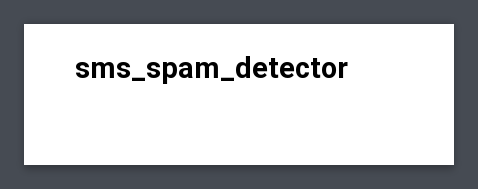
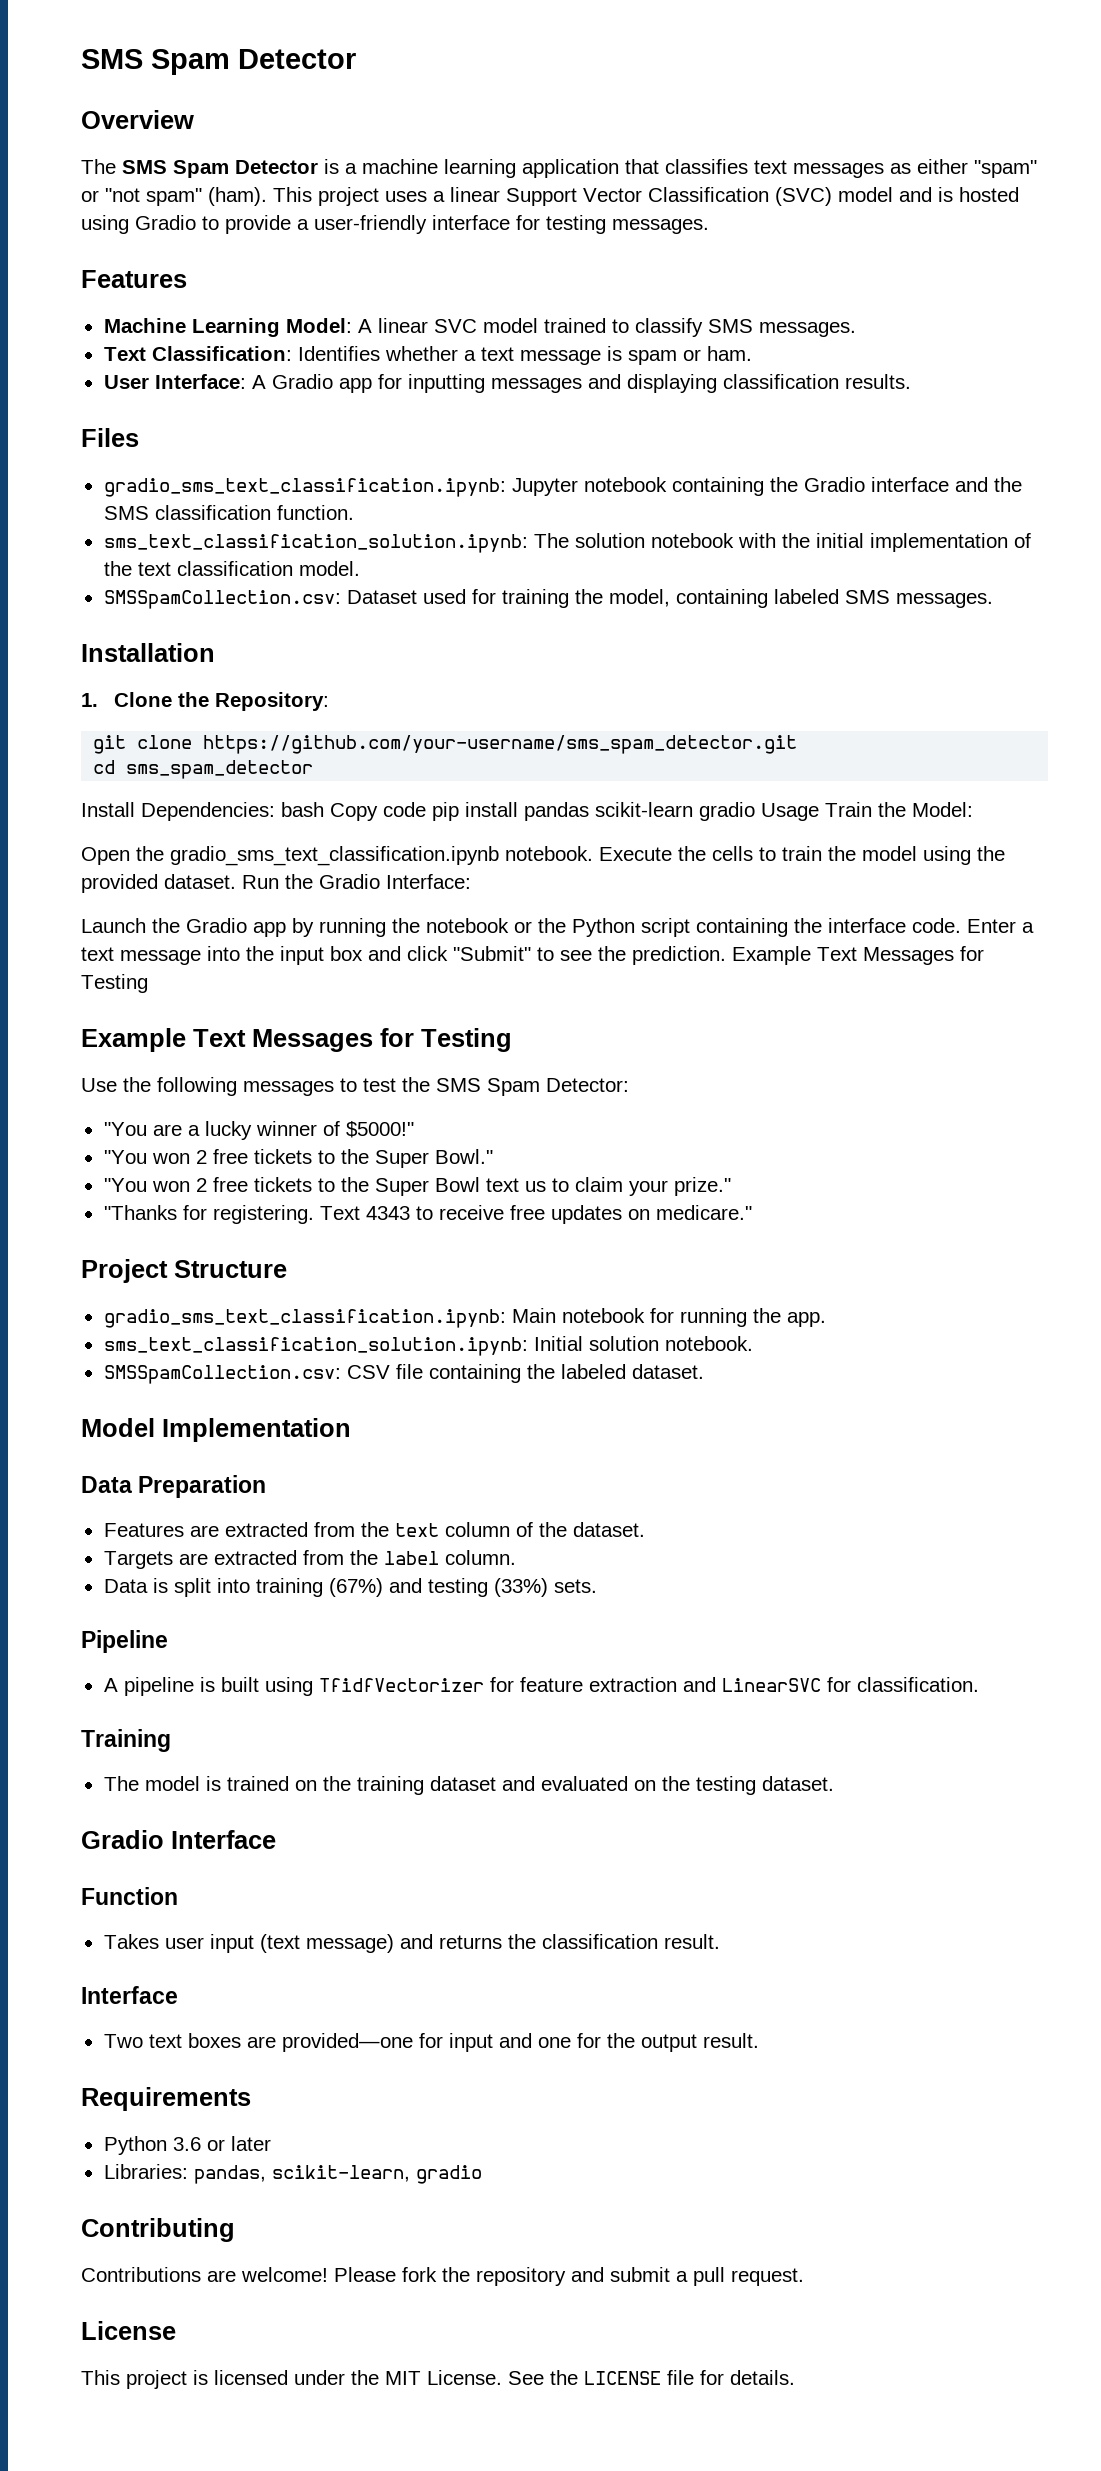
[75,56,348,84] sms_spam_detector -> [81,49,356,75] [81,110,194,129] [81,159,1037,178] [81,187,1019,206] [81,215,709,234] [81,270,187,288] [103,318,856,337] [103,346,752,365] [103,374,911,393] [81,428,139,447] [103,477,1022,497] [103,505,354,520] [103,533,1031,553] [103,561,360,576] [103,589,993,609] [81,643,215,662] [81,692,330,711] [93,735,798,754] [93,760,314,779] [81,802,973,821] [81,846,1005,866] [81,874,471,893] [81,918,1034,937] [81,946,984,965] [81,974,148,993] [81,1028,512,1052] [81,1077,629,1096] [103,1121,414,1140] [103,1149,493,1168] [103,1177,731,1196] [103,1205,752,1224] [81,1259,287,1283] [103,1308,826,1328] [103,1336,753,1356] [103,1364,704,1384] [81,1418,351,1442] [81,1475,267,1498] [103,1522,645,1537] [103,1550,516,1569] [103,1578,597,1597] [81,1630,168,1653] [103,1677,979,1696] [81,1729,171,1752] [103,1776,834,1795] [81,1830,276,1849] [81,1887,178,1905] [103,1934,720,1953] [81,1986,178,2004] [103,2033,759,2052] [81,2087,251,2111] [103,2136,271,2155] [103,2164,482,2184] [81,2218,235,2242] [81,2267,804,2286] [81,2321,176,2340] [81,2370,795,2389] SMS Spam Detector // Overview // The SMS Spam Detector is a machine learning application that classifies text messages as either "spam" or "not spam" (ham). This project uses a linear Support Vector Classification (SVC) model and is hosted using Gradio to provide a user-friendly interface for testing messages. // Features // Machine Learning Model: A linear SVC model trained to classify SMS messages. // Text Classification: Identifies whether a text message is spam or ham. // User Interface: A Gradio app for inputting messages and displaying classification results. // Files // gradio_sms_text_classification.ipynb: Jupyter notebook containing the Gradio interface and the SMS classification function. // sms_text_classification_solution.ipynb: The solution notebook with the initial implementation of the text classification model. // SMSSpamCollection.csv: Dataset used for training the model, containing labeled SMS messages. // Installation // 1. Clone the Repository: // git clone https://github.com/your-username/sms_spam_detector.git // cd sms_spam_detector // Install Dependencies: bash Copy code pip install pandas scikit-learn gradio Usage Train the Model: // Open the gradio_sms_text_classification.ipynb notebook. Execute the cells to train the model using the provided dataset. Run the Gradio Interface: // Launch the Gradio app by running the notebook or the Python script containing the interface code. Enter a text message into the input box and click "Submit" to see the prediction. Example Text Messages for Testing // Example Text Messages for Testing // Use the following messages to test the SMS Spam Detector: // "You are a lucky winner of $5000!" // "You won 2 free tickets to the Super Bowl." // "You won 2 free tickets to the Super Bowl text us to claim your prize." // "Thanks for registering. Text 4343 to receive free updates on medicare." // Project Structure // gradio_sms_text_classification.ipynb: Main notebook for running the app. // sms_text_classification_solution.ipynb: Initial solution notebook. // SMSSpamCollection.csv: CSV file containing the labeled dataset. // Model Implementation // Data Preparation // Features are extracted from the text column of the dataset. // Targets are extracted from the label column. // Data is split into training (67%) and testing (33%) sets. // Pipeline // A pipeline is built using TfidfVectorizer for feature extraction and LinearSVC for classification. // Training // The model is trained on the training dataset and evaluated on the testing dataset. // Gradio Interface // Function // Takes user input (text message) and returns the classification result. // Interface // Two text boxes are provided—one for input and one for the output result. // Requirements // Python 3.6 or later // Libraries: pandas, scikit-learn, gradio // Contributing // Contributions are welcome! Please fork the repository and submit a pull request. // License // This project is licensed under the MIT License. See the LICENSE file for details.

